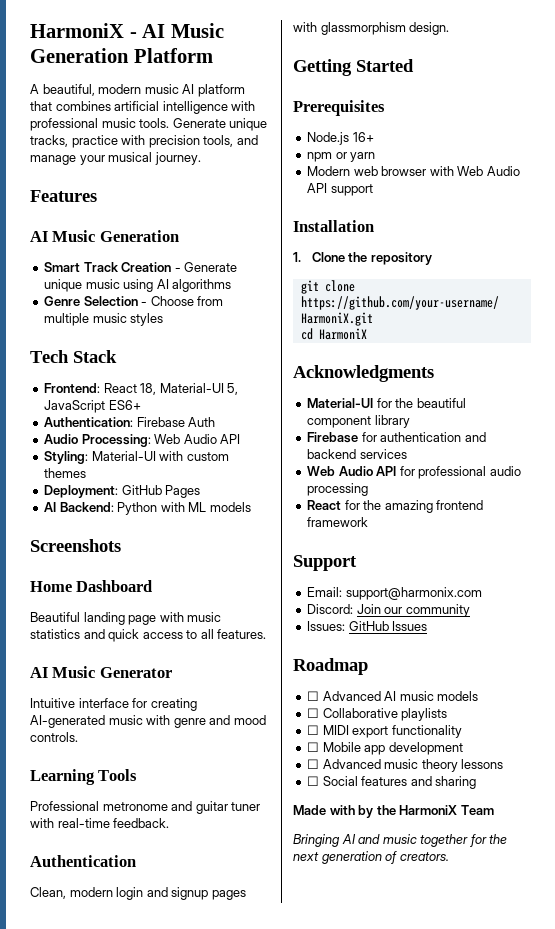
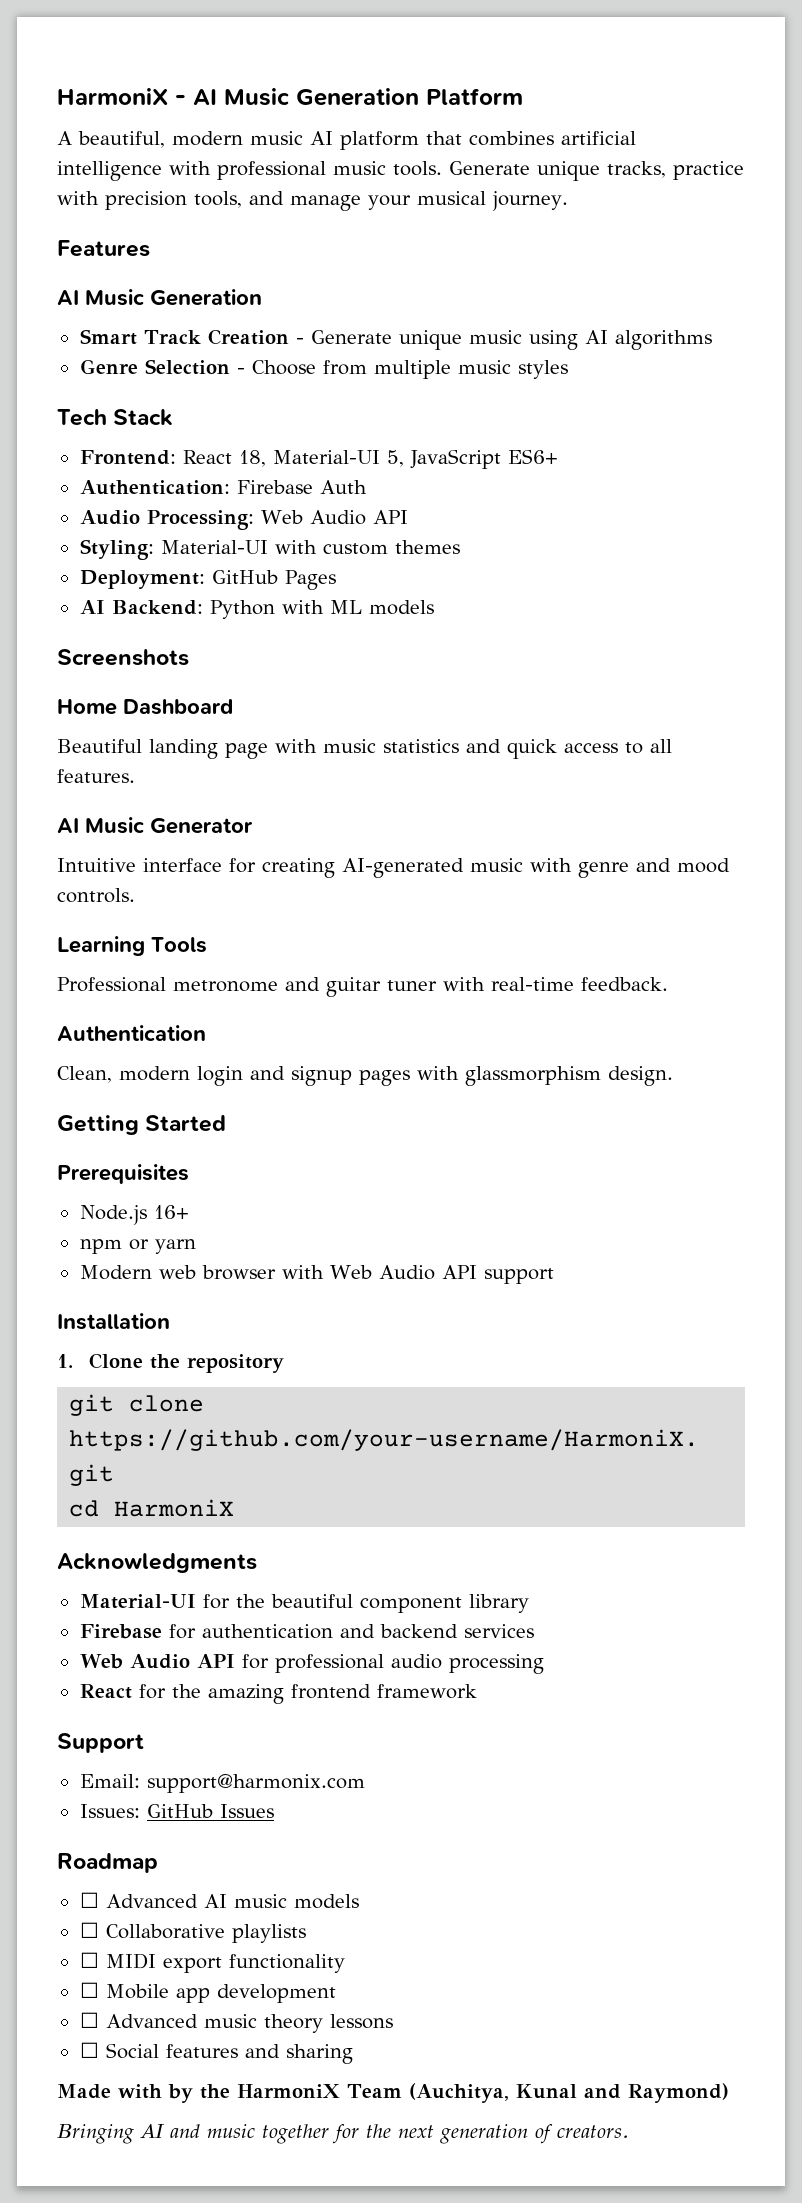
[307,604,470,617] // Discord: Join our community -> (365, 1783) none
(494, 810) none -> [408,2083,729,2103] (Auchitya, Kunal and Raymond)

